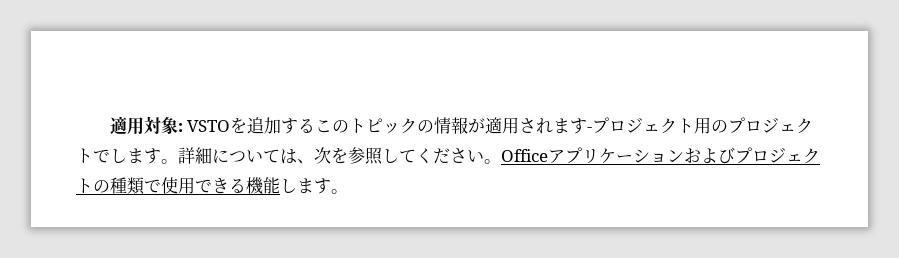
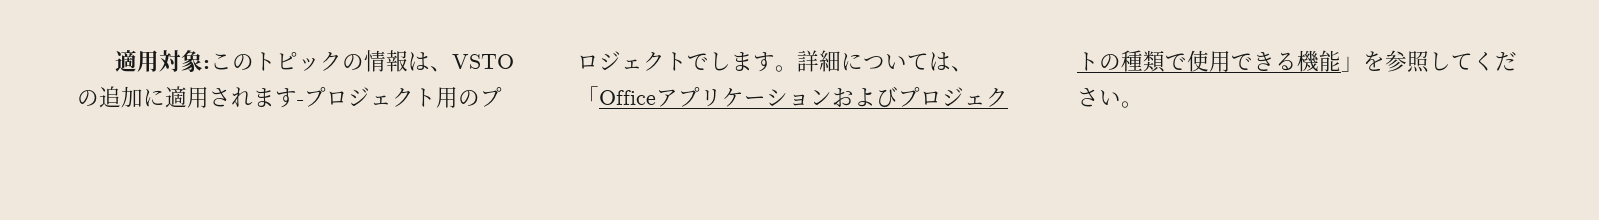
[187,117,316,134] VSTOを追加する -> (210, 64) none
[468,118,486,133] が -> [407,52,514,72] [77,86,165,108] は、VSTOの追加に
[314,147,501,165] 次を参照してください。 -> [577,86,599,105] 「
[280,178,331,194] します -> [1341,50,1517,73] [1077,88,1121,107] 」を参照してください

